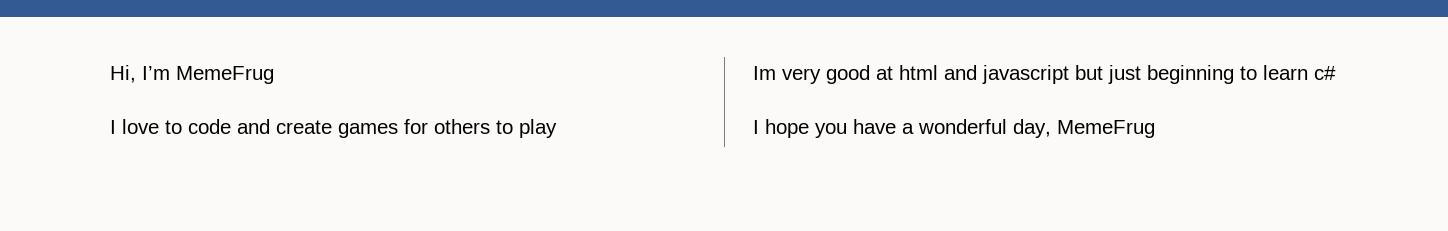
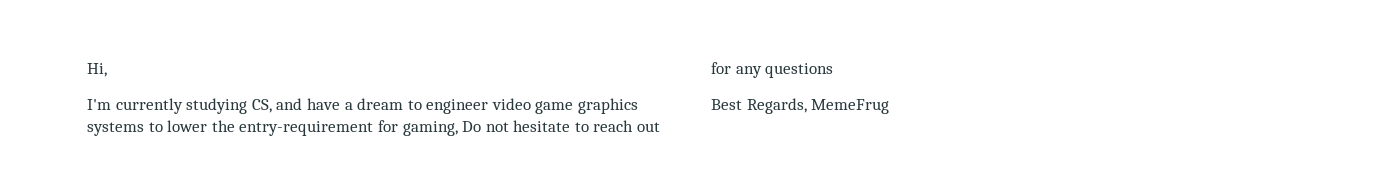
[142,66,274,84] [110,119,557,138] [753,65,1336,84] [753,119,1051,138] I’m MemeFrug // I love to code and create games for others to play // Im very good at html and javascript but just beginning to learn c# // I hope you have a wonderful day, -> [87,98,639,114] [87,120,661,136] [711,62,834,78] [711,98,807,114] // I'm currently studying CS, and have a dream to engineer video game graphics systems to lower the entry-requirement for gaming, Do not hesitate to reach out for any questions // Best Regards,

